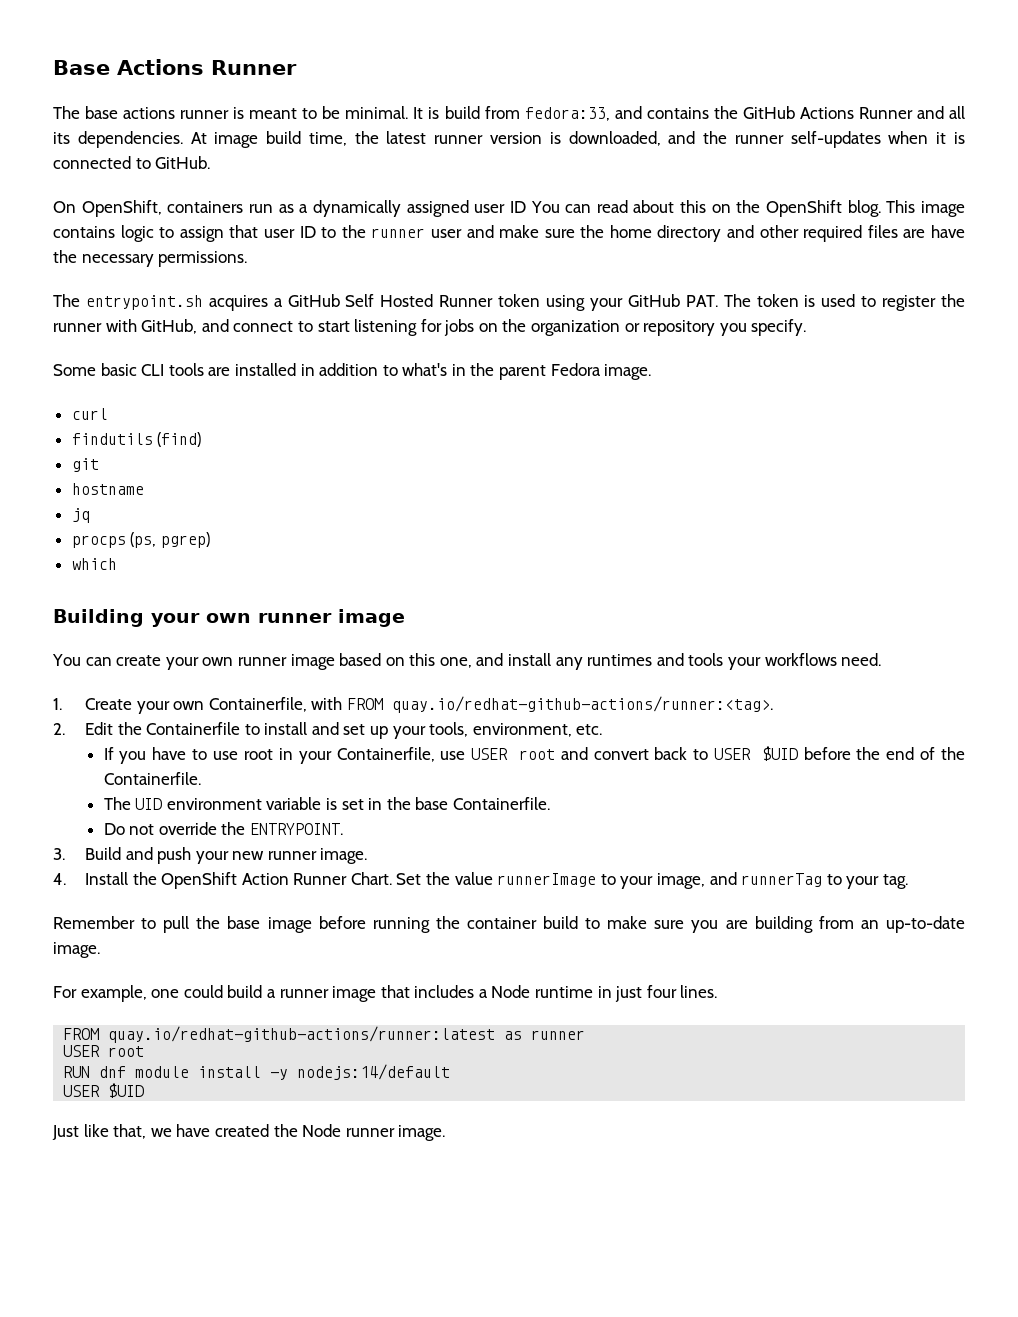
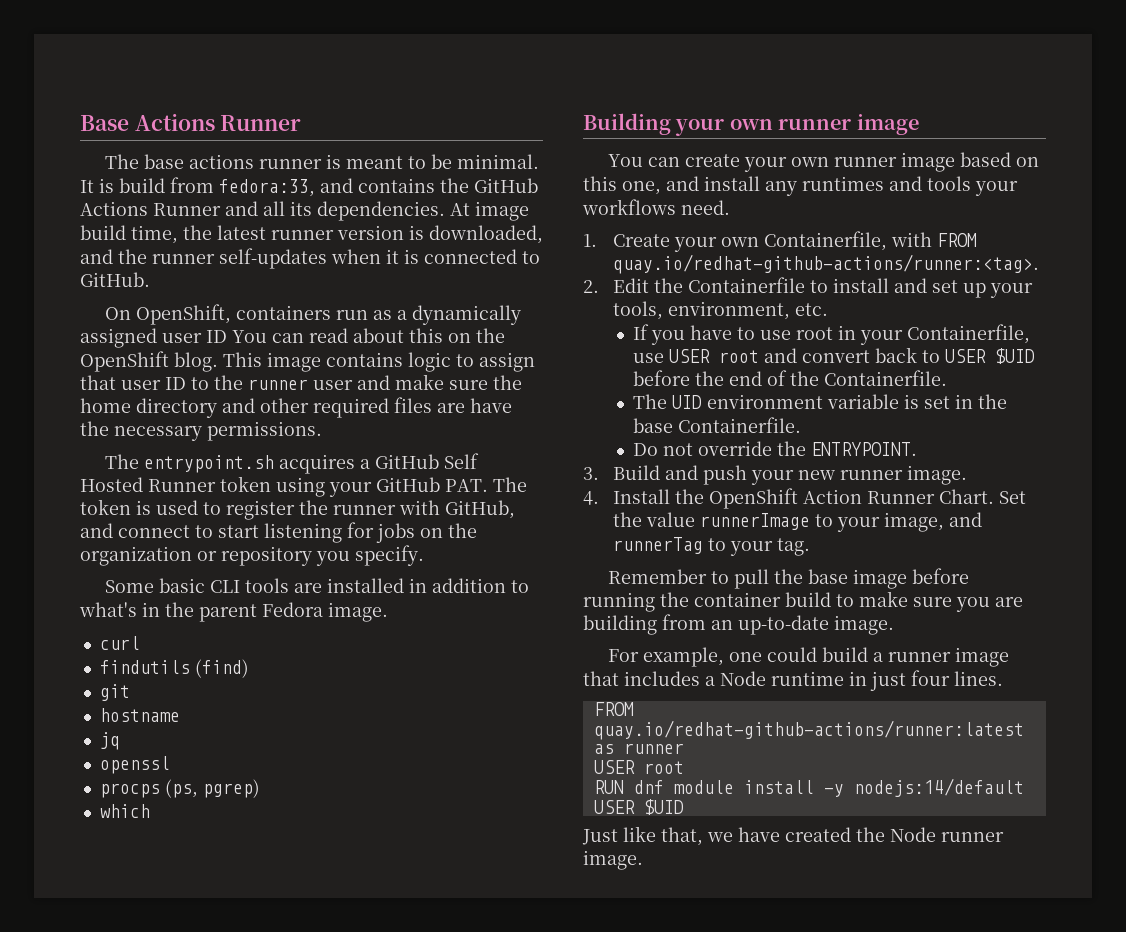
(90, 515) none -> [99,756,170,774] // openssl

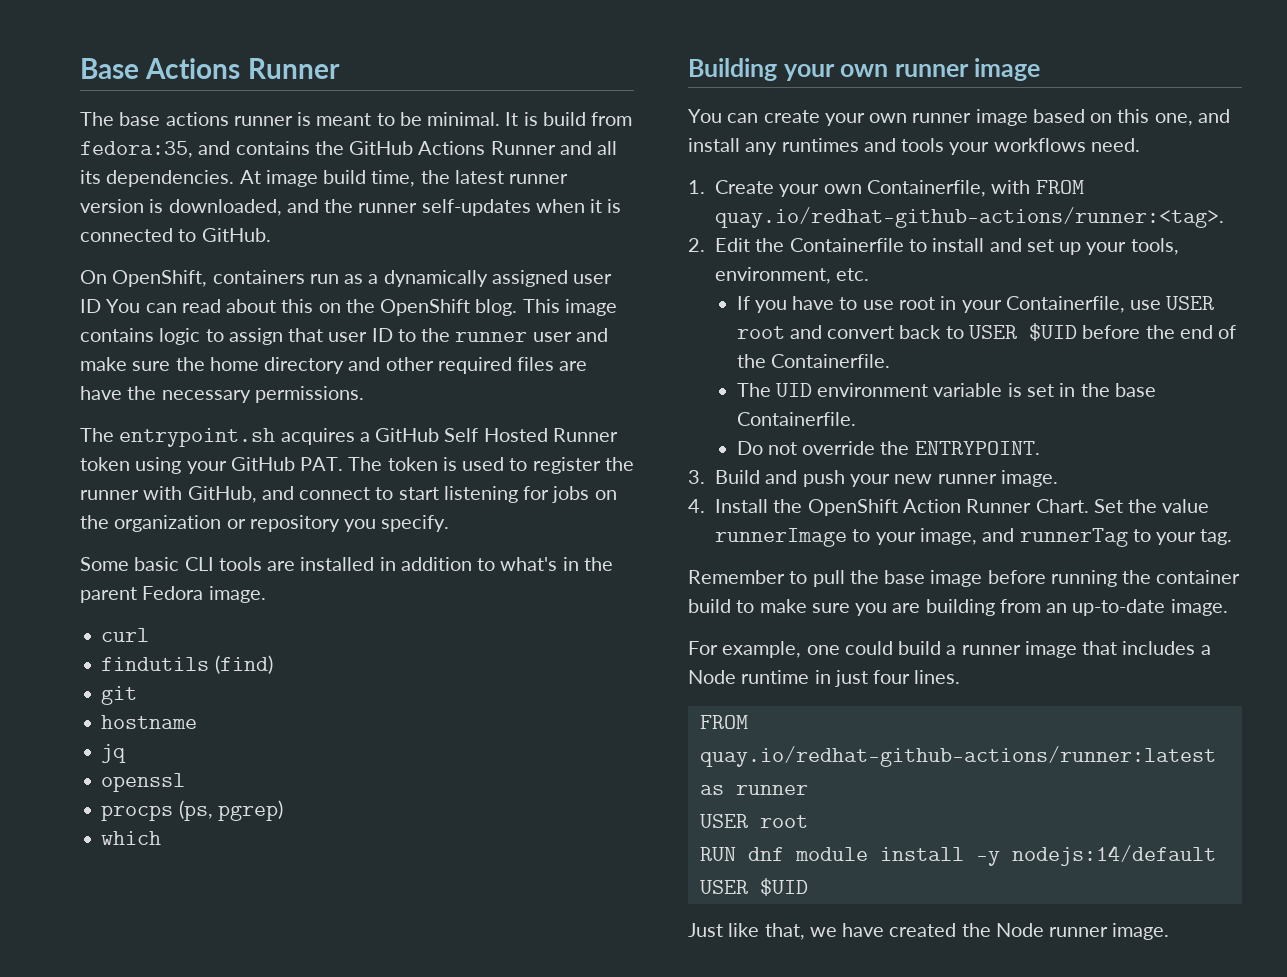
[219,179,315,197] fedora:33, -> [80,141,193,158] fedora:35,

